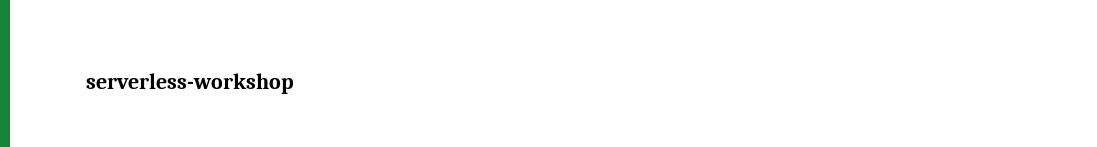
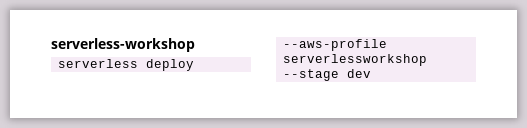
(294, 83) none -> [57,59,194,71] [282,39,387,51] [282,54,427,66] [282,69,371,81] // serverless deploy --aws-profile serverlessworkshop --stage dev

